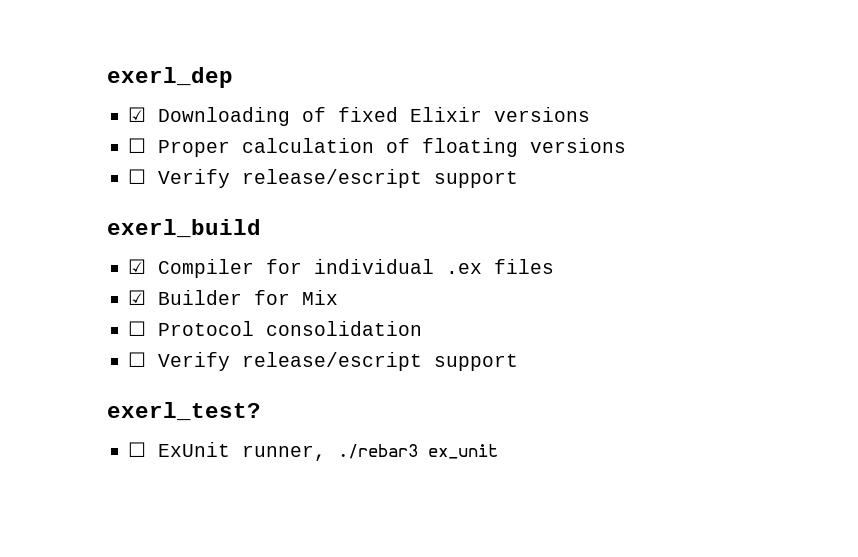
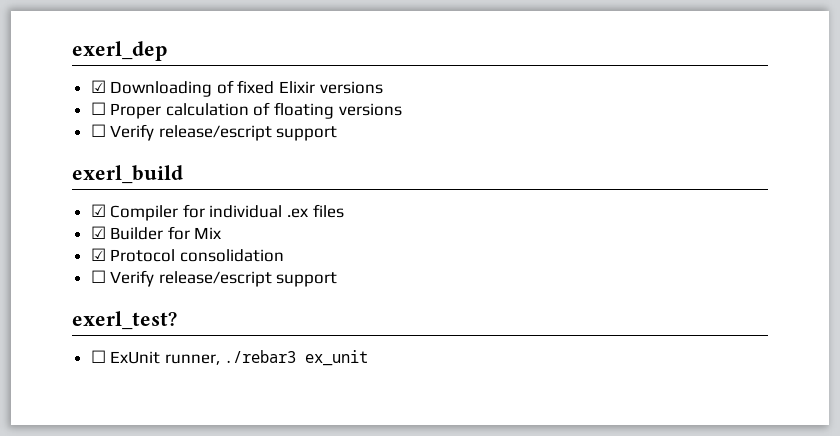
[128,321,147,336] ☐ -> [90,248,106,261] ☑

